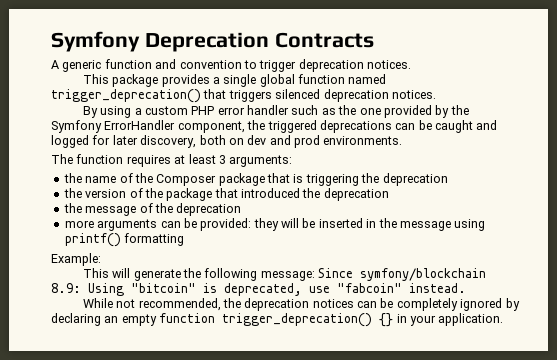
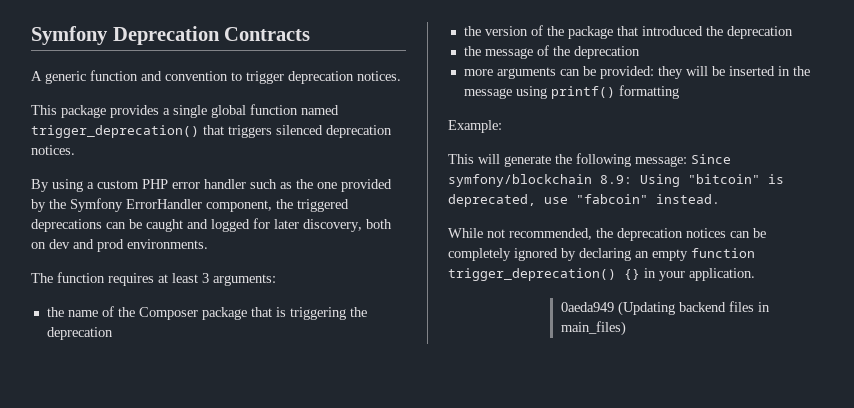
(504, 319) none -> [560,301,770,316] [560,321,626,336] // 0aeda949 (Updating backend files in main_files)

